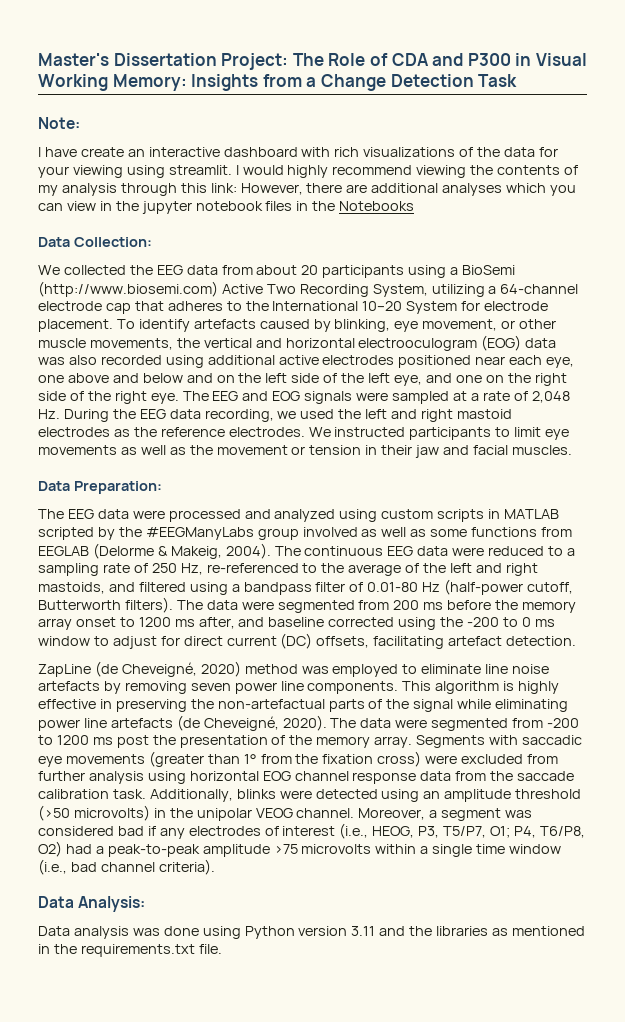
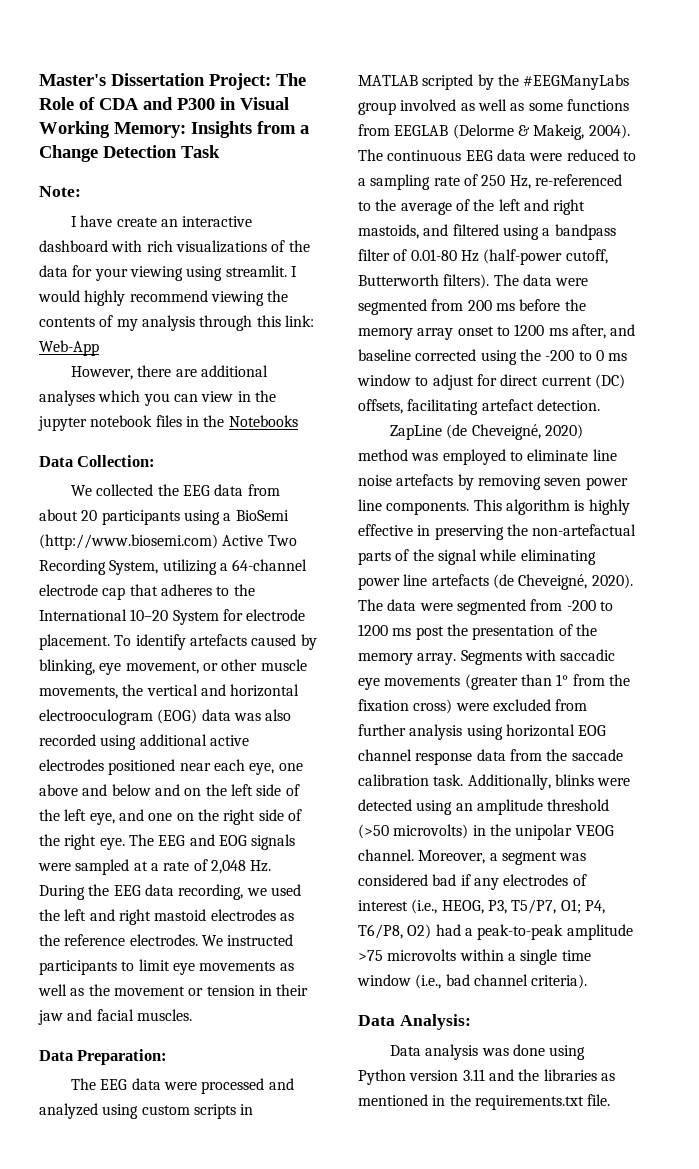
(237, 188) none -> [39,340,99,356] Web-App //

